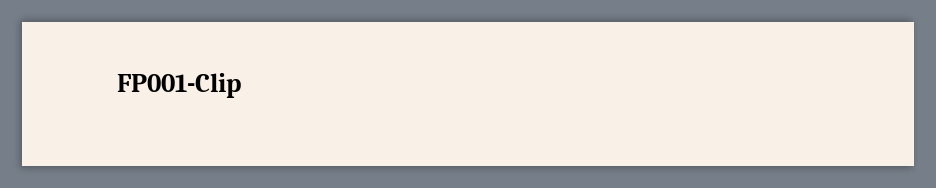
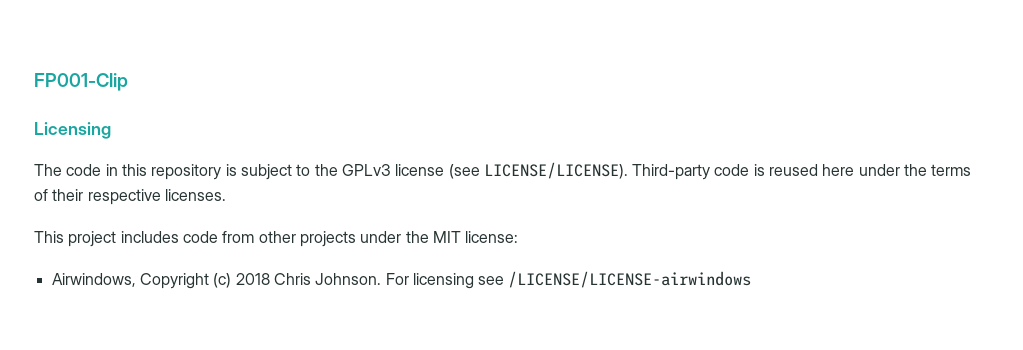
(241, 85) none -> [34,122,111,139] [34,162,972,180] [34,189,226,205] [34,231,519,247] [51,271,752,289] // Licensing // The code in this repository is subject to the GPLv3 license (see LICENSE/LICENSE). Third-party code is reused here under the terms of their respective licenses. // This project includes code from other projects under the MIT license: // Airwindows, Copyright (c) 2018 Chris Johnson. For licensing see /LICENSE/LICENSE-airwindows

